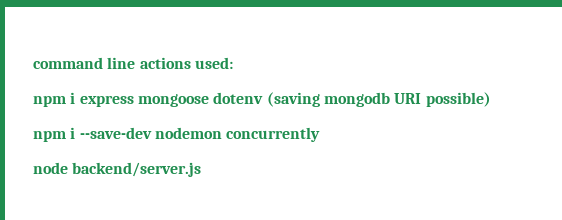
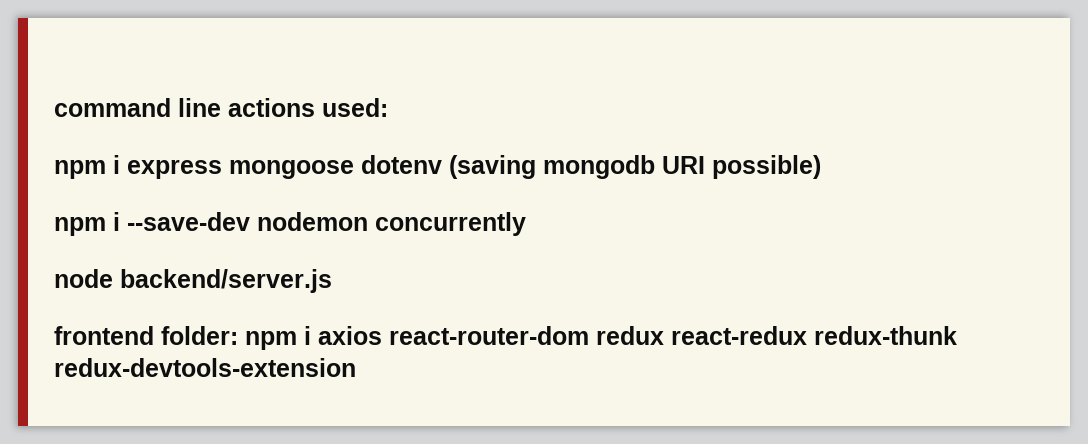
(202, 169) none -> [54,326,957,350] [54,358,356,377] // frontend folder: npm i axios react-router-dom redux react-redux redux-thunk redux-devtools-extension

